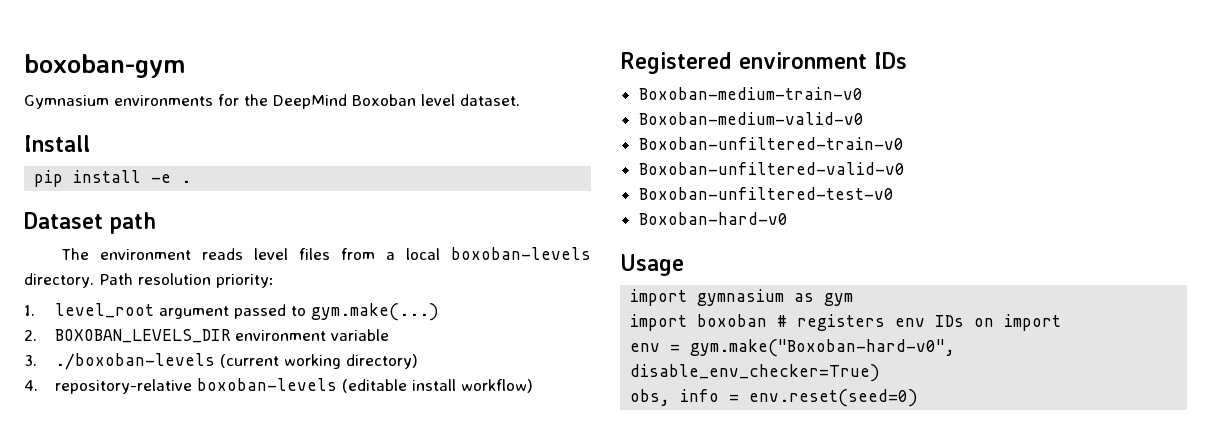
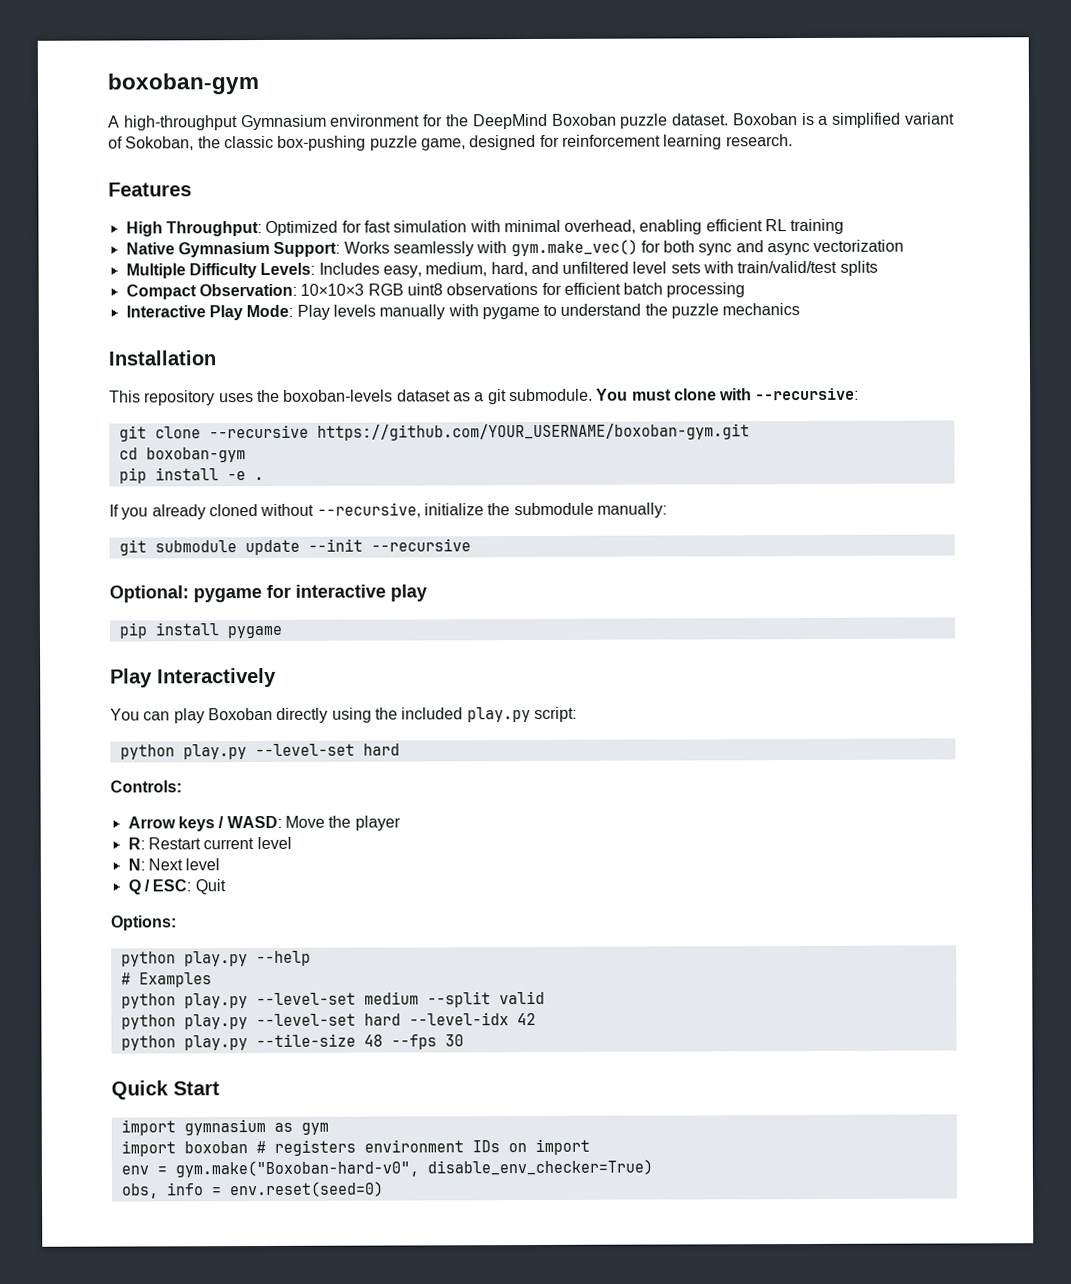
[24,54,185,78] [24,94,520,109] [24,135,90,152] [34,170,192,187] [24,212,156,234] [60,247,591,260] [24,273,274,288] [24,303,439,321] [24,329,389,343] [24,353,418,370] [24,378,533,394] [620,52,907,74] [638,87,863,100] [638,112,864,125] [638,137,904,150] [638,162,905,175] [638,187,894,200] [638,212,788,225] [620,254,684,276] boxoban-gym // Gymnasium environments for the DeepMind Boxoban level dataset. // Install // pip install -e . // Dataset path // The environment reads level files from a local boxoban-levels directory. Path resolution priority: // 1. level_root argument passed to gym.make(...) // 2. BOXOBAN_LEVELS_DIR environment variable // 3. ./boxoban-levels (current working directory) // 4. repository-relative boxoban-levels (editable install workflow) // Registered environment IDs // Boxoban-medium-train-v0 // Boxoban-medium-valid-v0 // Boxoban-unfiltered-train-v0 // Boxoban-unfiltered-valid-v0 // Boxoban-unfiltered-test-v0 // Boxoban-hard-v0 // Usage -> [107,73,259,95] [108,112,956,131] [108,134,793,151] [108,182,192,197] [125,218,845,237] [125,239,905,258] [125,260,878,279] [125,282,746,300] [125,303,801,321] [108,350,216,366] [109,387,860,406] [118,423,750,442] [118,447,246,463] [118,467,264,484] [109,502,667,520] [118,538,471,556] [109,584,427,603] [118,622,282,639] [110,667,277,688] [110,706,577,724] [119,743,400,760] [110,780,182,793] [127,815,401,832] [127,836,292,850] [127,858,221,871] [127,879,226,895] [110,915,177,931] [120,950,311,967] [120,972,212,988] [120,990,545,1009] [120,1012,536,1030] [120,1033,464,1051] [111,1080,220,1100] boxoban-gym // A high-throughput Gymnasium environment for the DeepMind Boxoban puzzle dataset. Boxoban is a simplified variant of Sokoban, the classic box-pushing puzzle game, designed for reinforcement learning research. // Features // High Throughput: Optimized for fast simulation with minimal overhead, enabling efficient RL training // Native Gymnasium Support: Works seamlessly with gym.make_vec() for both sync and async vectorization // Multiple Difficulty Levels: Includes easy, medium, hard, and unfiltered level sets with train/valid/test splits // Compact Observation: 10×10×3 RGB uint8 observations for efficient batch processing // Interactive Play Mode: Play levels manually with pygame to understand the puzzle mechanics // Installation // This repository uses the boxoban-levels dataset as a git submodule. You must clone with --recursive: // git clone --recursive https://github.com/YOUR_USERNAME/boxoban-gym.git // cd boxoban-gym // pip install -e . // If you already cloned without --recursive, initialize the submodule manually: // git submodule update --init --recursive // Optional: pygame for interactive play // pip install pygame // Play Interactively // You can play Boxoban directly using the included play.py script: // python play.py --level-set hard // Controls: // Arrow keys / WASD: Move the player // R: Restart current level // N: Next level // Q / ESC: Quit // Options: // python play.py --help // # Examples // python play.py --level-set medium --split valid // python play.py --level-set hard --level-idx 42 // python play.py --tile-size 48 --fps 30 // Quick Start
[895,318,926,327] env -> [363,1139,464,1153] environment

